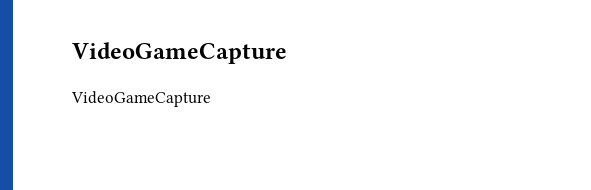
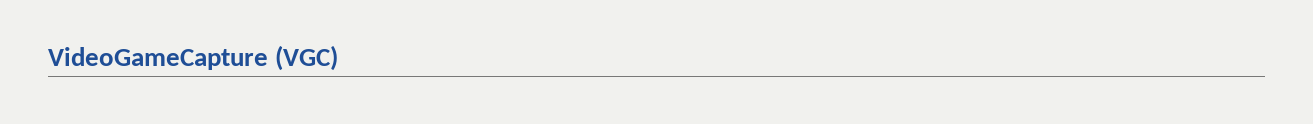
[72,42,287,64] [71,91,211,107] VideoGameCapture // VideoGameCapture -> [48,45,339,71] VideoGameCapture (VGC)

